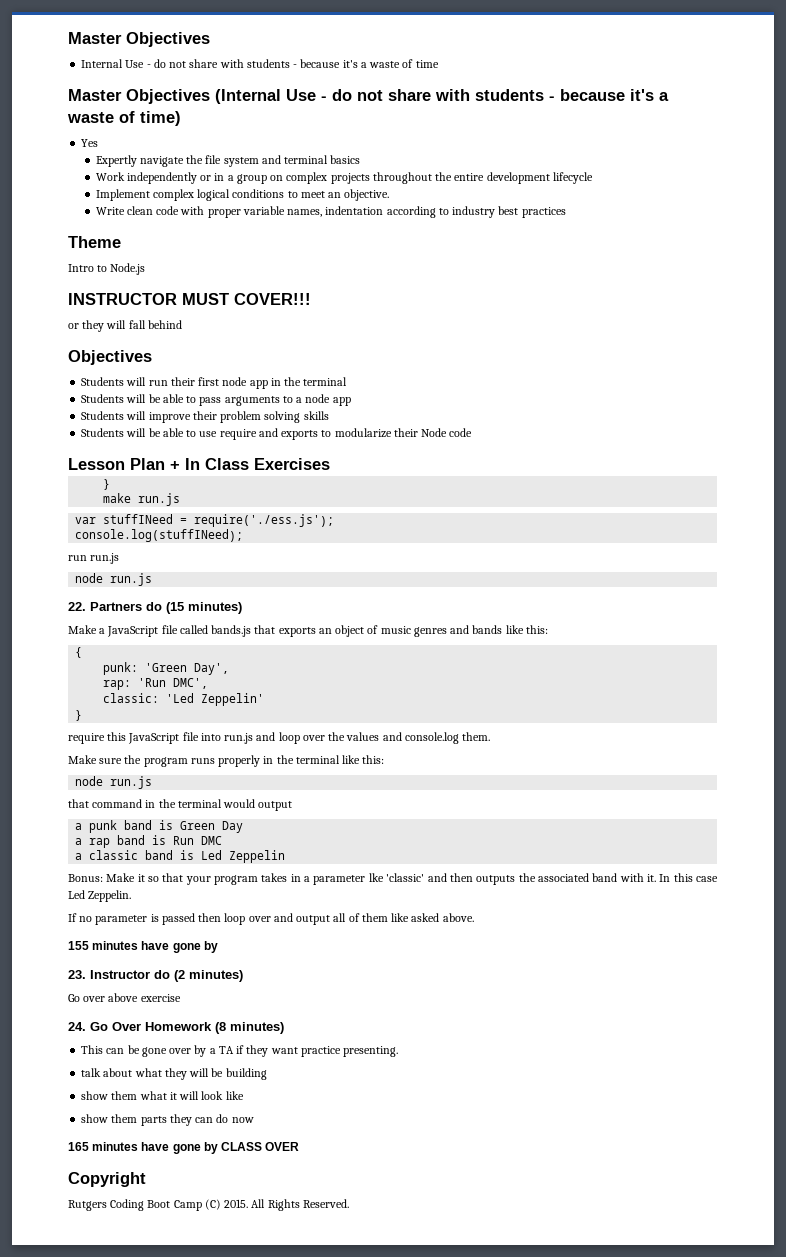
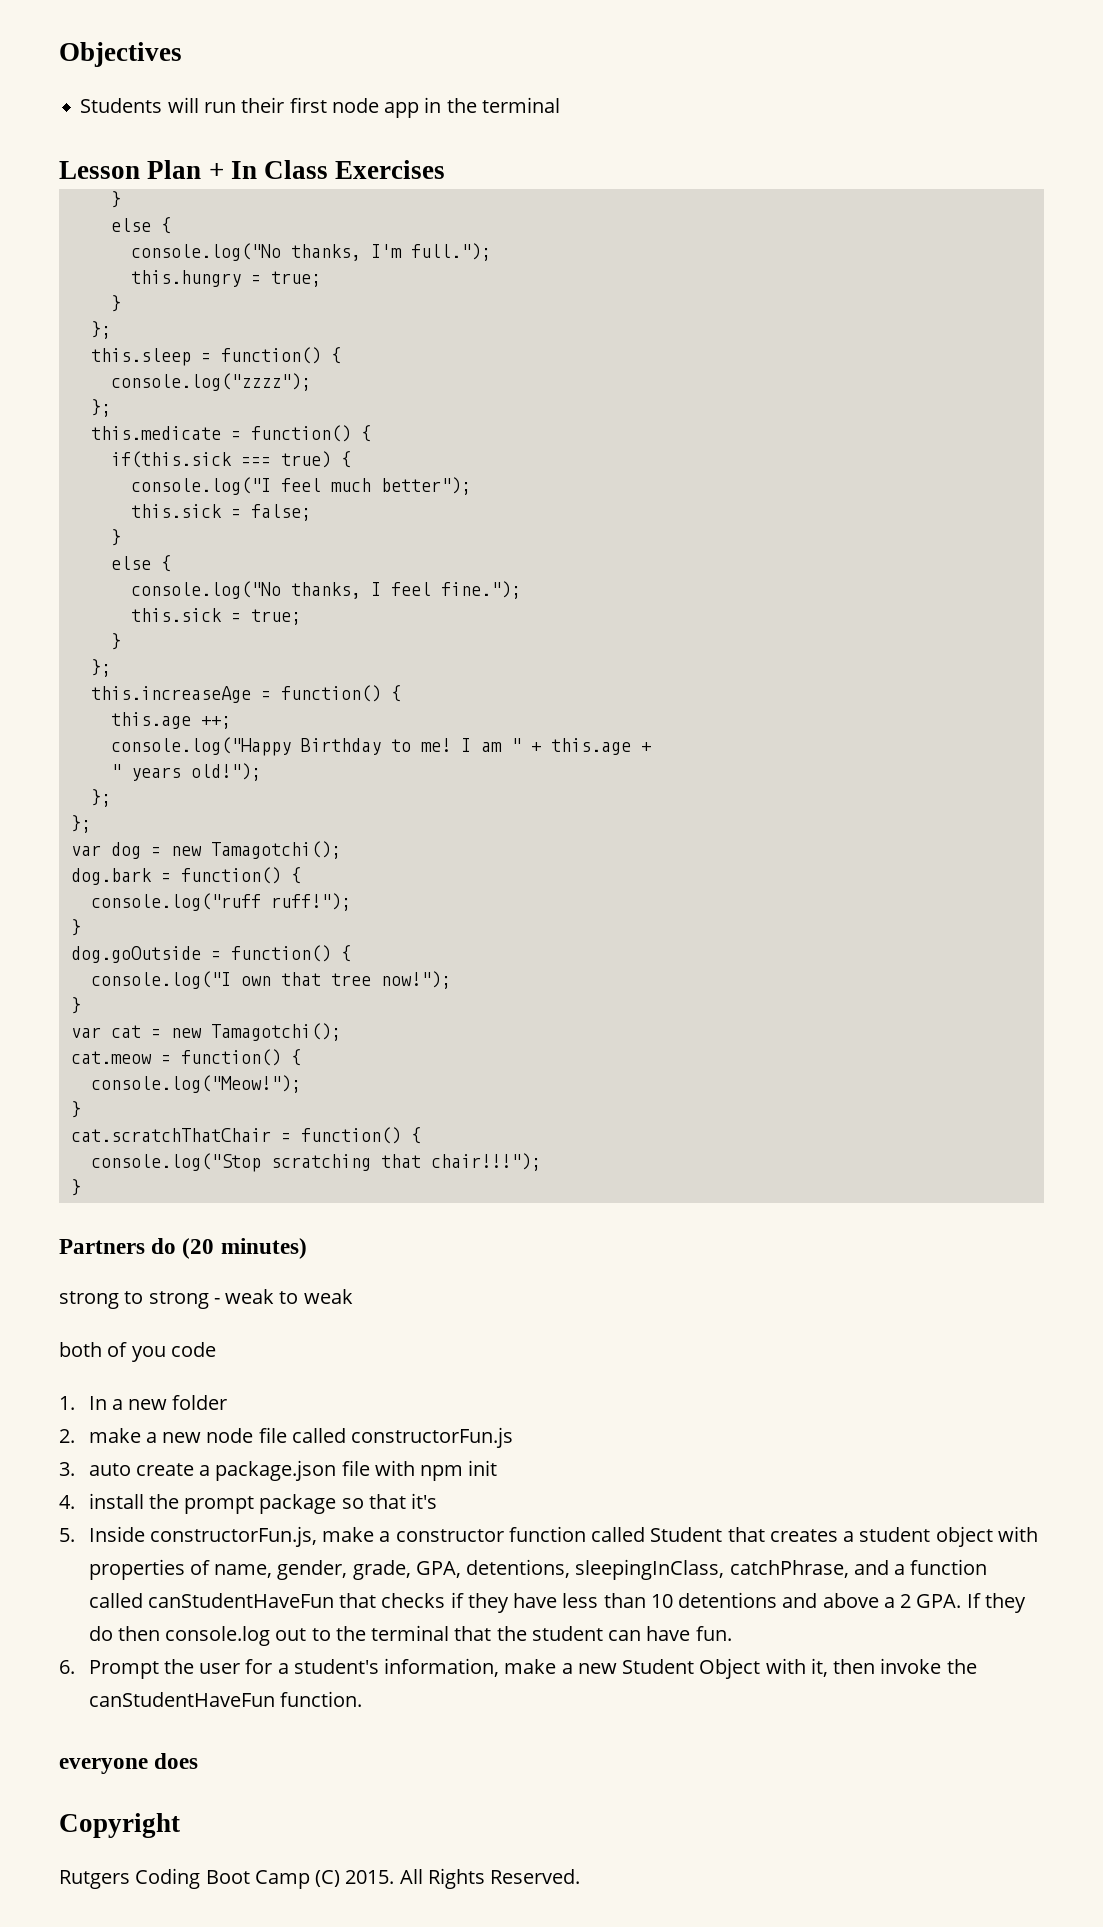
[68,32,210,47] [81,59,439,68] [68,89,669,104] [67,111,181,126] [81,139,99,147] [95,155,361,167] [95,172,593,184] [95,189,390,201] [95,206,566,218] [68,236,121,248] [68,263,146,275] [68,293,311,305] [68,320,182,332] Master Objectives // Internal Use - do not share with students - because it's a waste of time // Master Objectives (Internal Use - do not share with students - because it's a waste of time) // Yes // Expertly navigate the file system and terminal basics // Work independently or in a group on complex projects throughout the entire development lifecycle // Implement complex logical conditions to meet an objective. // Write clean code with proper variable names, indentation according to industry best practices // Theme // Intro to Node.js // INSTRUCTOR MUST COVER!!! // or they will fall behind // -> (59, 54) none
[81,394,351,406] [81,411,329,423] [81,428,473,440] // Students will be able to pass arguments to a node app // Students will improve their problem solving skills // Students will be able to use require and exports to modularize their Node code -> (560, 105) none
[103,493,181,506] [75,514,335,527] [75,529,244,542] [68,553,120,564] [75,573,153,586] [68,602,242,614] [68,625,548,637] [75,647,83,658] [103,662,230,675] [103,678,209,690] [103,693,265,706] [75,710,83,721] [68,732,491,744] [68,755,385,767] [75,776,153,789] [68,799,293,811] [75,820,244,833] [75,835,223,848] [75,850,286,863] [68,873,718,885] [68,890,132,902] [68,913,474,925] [68,941,218,953] [68,970,243,982] [68,993,181,1002] [68,1022,284,1034] [81,1045,399,1057] [81,1068,267,1080] [81,1091,244,1100] [81,1114,254,1126] [68,1142,300,1154] make run.js // var stuffINeed = require('./ess.js'); // console.log(stuffINeed); // run run.js // node run.js // 22. Partners do (15 minutes) // Make a JavaScript file called bands.js that exports an object of music genres and bands like this: // { // punk: 'Green Day', // rap: 'Run DMC', // classic: 'Led Zeppelin' // } // require this JavaScript file into run.js and loop over the values and console.log them. // Make sure the program runs properly in the terminal like this: // node run.js // that command in the terminal would output // a punk band is Green Day // a rap band is Run DMC // a classic band is Led Zeppelin // Bonus: Make it so that your program takes in a parameter lke 'classic' and then outputs the associated band with it. In this case Led Zeppelin. // If no parameter is passed then loop over and output all of them like asked above. // 155 minutes have gone by // 23. Instructor do (2 minutes) // Go over above exercise // 24. Go Over Homework (8 minutes) // This can be gone over by a TA if they want practice presenting. // talk about what they will be building // show them what it will look like // show them parts they can do now // 165 minutes have gone by CLASS OVER -> [110,217,171,234] [130,243,491,261] [130,270,321,287] [110,295,121,312] [90,321,111,339] [90,347,341,366] [110,373,311,391] [90,399,111,417] [90,425,371,442] [110,451,351,468] [130,477,471,495] [130,504,311,521] [110,529,121,546] [110,555,171,572] [130,581,521,599] [130,608,301,625] [110,633,121,650] [90,659,111,677] [90,685,401,703] [110,712,231,729] [110,737,651,756] [110,763,261,781] [90,789,111,807] [70,815,91,833] [70,841,341,859] [70,867,301,885] [90,893,351,911] [70,919,81,936] [70,945,351,963] [90,971,451,989] [70,997,81,1014] [70,1023,341,1041] [70,1049,301,1066] [90,1075,301,1093] [70,1101,81,1118] [70,1127,421,1144] [90,1153,541,1172] [70,1179,81,1196] [59,1238,307,1259] [59,1289,353,1309] [59,1342,216,1362] [59,1395,228,1410] [59,1427,514,1448] [59,1460,498,1481] [59,1493,438,1514] [59,1526,1038,1547] [88,1559,988,1580] [88,1592,1026,1613] [88,1625,732,1646] [59,1658,977,1679] [88,1691,362,1707] [59,1753,199,1774] else { // console.log("No thanks, I'm full."); // this.hungry = true; // } // }; // this.sleep = function() { // console.log("zzzz"); // }; // this.medicate = function() { // if(this.sick === true) { // console.log("I feel much better"); // this.sick = false; // } // else { // console.log("No thanks, I feel fine."); // this.sick = true; // } // }; // this.increaseAge = function() { // this.age ++; // console.log("Happy Birthday to me! I am " + this.age + // " years old!"); // }; // }; // var dog = new Tamagotchi(); // dog.bark = function() { // console.log("ruff ruff!"); // } // dog.goOutside = function() { // console.log("I own that tree now!"); // } // var cat = new Tamagotchi(); // cat.meow = function() { // console.log("Meow!"); // } // cat.scratchThatChair = function() { // console.log("Stop scratching that chair!!!"); // } // Partners do (20 minutes) // strong to strong - weak to weak // both of you code // 1. In a new folder // 2. make a new node file called constructorFun.js // 3. auto create a package.json file with npm init // 4. install the prompt package so that it's // 5. Inside constructorFun.js, make a constructor function called Student that creates a student object with properties of name, gender, grade, GPA, detentions, sleepingInClass, catchPhrase, and a function called canStudentHaveFun that checks if they have less than 10 detentions and above a 2 GPA. If they do then console.log out to the terminal that the student can have fun. // 6. Prompt the user for a student's information, make a new Student Object with it, then invoke the canStudentHaveFun function. // everyone does

